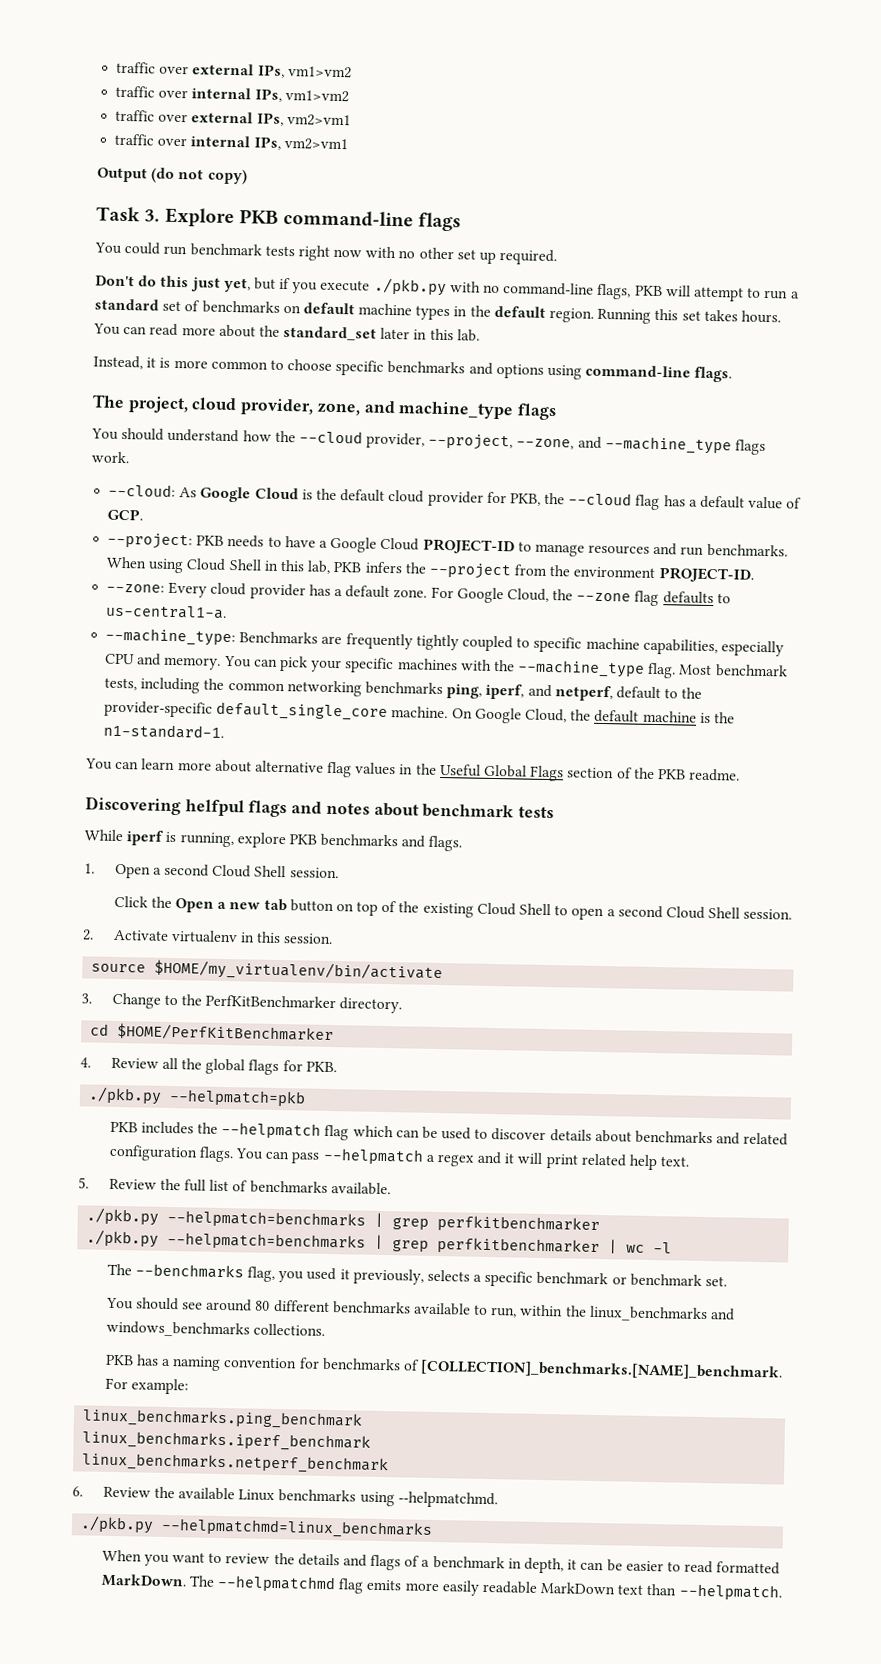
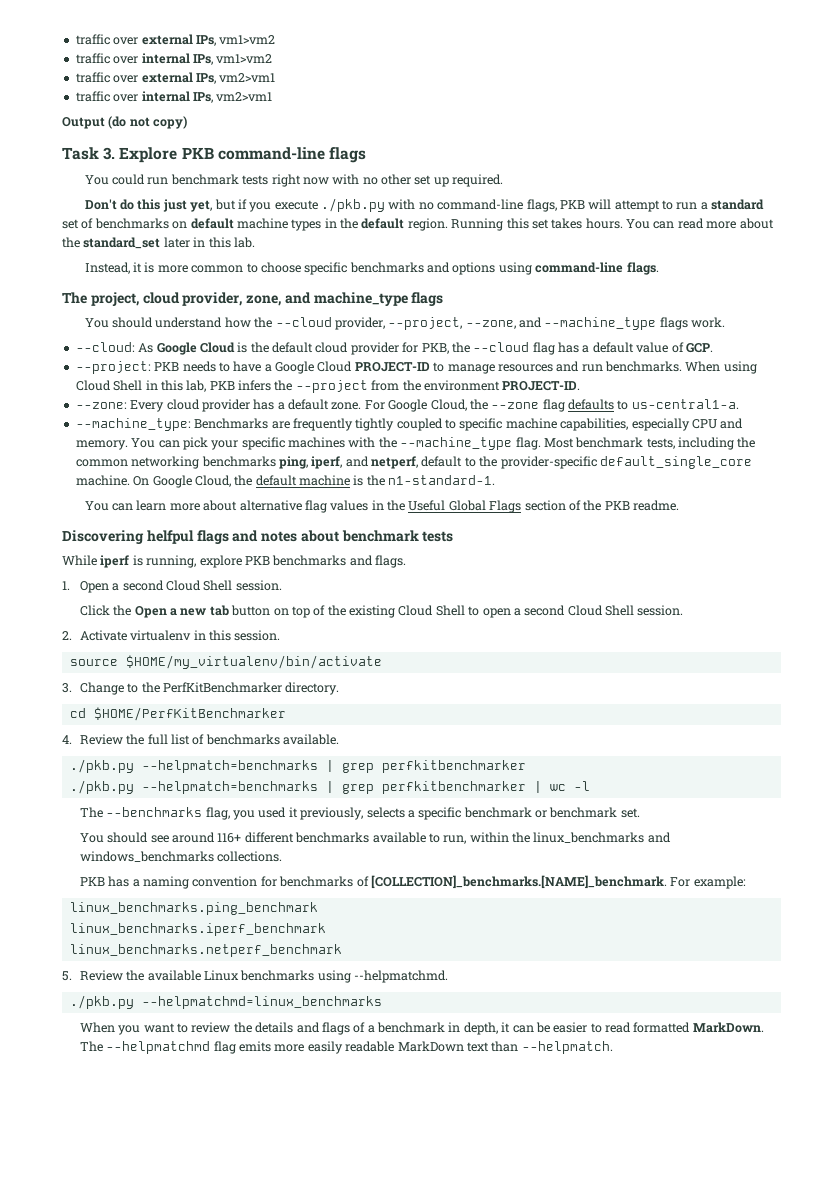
[161,1057,337,1076] [88,1086,307,1107] [109,1121,789,1146] [108,1144,690,1171] [78,1177,157,1190] all the global flags for PKB. // ./pkb.py --helpmatch=pkb // PKB includes the --helpmatch flag which can be used to discover details about benchmarks and related configuration flags. You can pass --helpmatch a regex and it will print related help text. // 5. Review -> (123, 739) none
[255,1300,271,1311] 80 -> [217,833,242,843] 116+
[72,1486,83,1497] 6. -> [62,971,72,981] 5.

